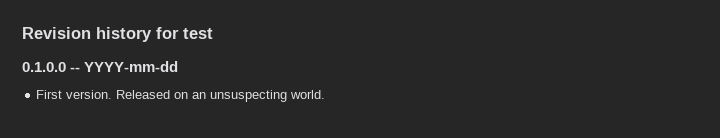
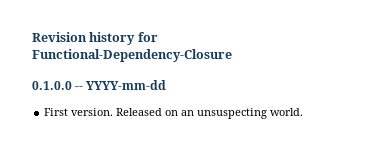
[183,28,213,39] test -> [32,49,232,62] Functional-Dependency-Closure

